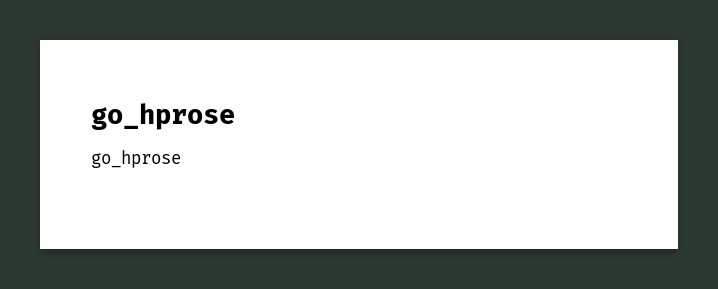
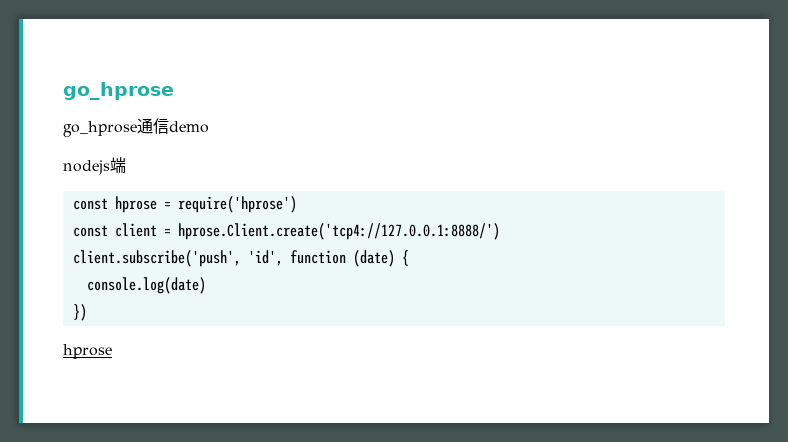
(181, 159) none -> [137,118,209,134] [63,157,126,175] [72,196,297,213] [72,223,500,240] [72,250,409,267] [86,277,206,294] [72,304,87,321] [63,344,112,359] 通信demo // nodejs端 // const hprose = require('hprose') // const client = hprose.Client.create('tcp4://127.0.0.1:8888/') // client.subscribe('push', 'id', function (date) { // console.log(date) // }) // hprose

